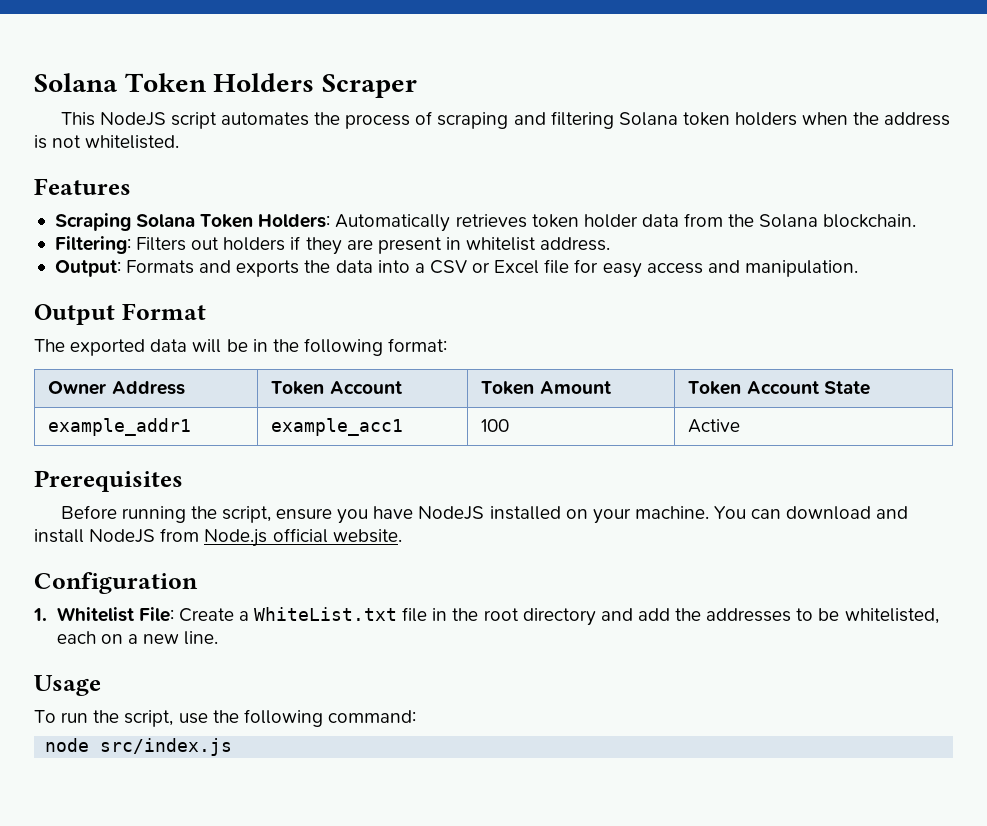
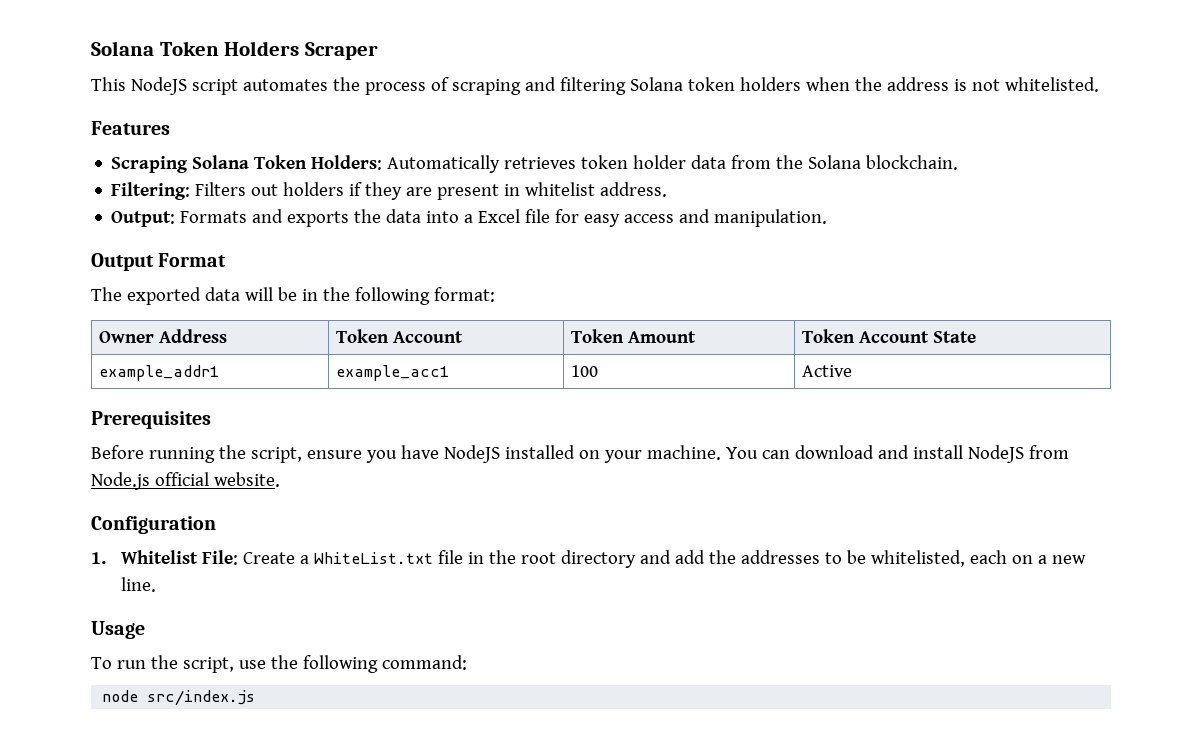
[429,260,491,274] CSV or -> (474, 218) none

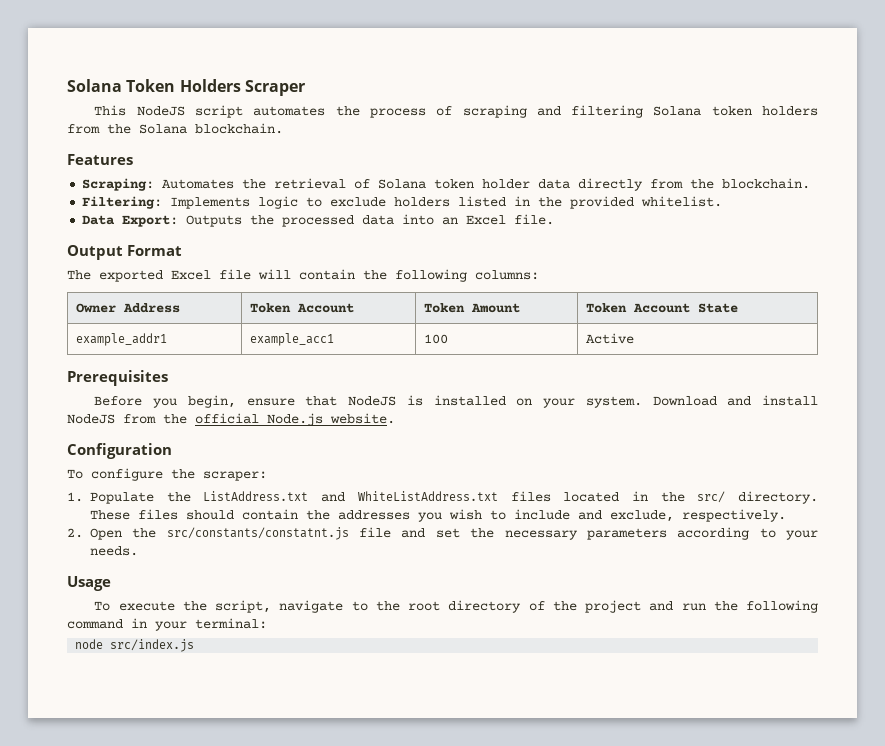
[805,77,1099,92] [91,121,170,135] [111,155,959,173] [111,182,668,200] [111,209,828,227] when the address is not whitelisted. // Features // Scraping Solana Token Holders: Automatically retrieves token holder data from the Solana blockchain. // Filtering: Filters out holders if they are present in whitelist address. // Output: Formats and exports the data into a Excel file for easy access and manipulation. -> [67,123,283,134] [67,154,133,165] [82,178,811,191] [82,196,723,209] [82,214,555,227] from the Solana blockchain. // Features // Scraping: Automates the retrieval of Solana token holder data directly from the blockchain. // Filtering: Implements logic to exclude holders listed in the provided whitelist. // Data Export: Outputs the processed data into an Excel file.
[204,287,495,305] data will be in the following format: -> [171,269,539,282] Excel file will contain the following columns:
[148,445,874,463] running the script, ensure you have NodeJS installed on your machine. You can download -> [153,395,717,408] you begin, ensure that NodeJS is installed on your system. Download
[91,472,209,490] Node.js official -> [163,413,323,426] the official Node.js
[91,550,1087,568] [121,577,157,592] [91,621,145,639] [91,655,467,673] 1. Whitelist File: Create a WhiteList.txt file in the root directory and add the addresses to be whitelisted, each on a new line. // Usage // To run the script, use the following command: -> [67,468,267,481] [67,491,819,504] [90,509,786,522] [67,527,819,540] [90,546,138,556] [67,576,111,591] [94,600,819,613] [67,618,267,631] To configure the scraper: // 1. Populate the ListAddress.txt and WhiteListAddress.txt files located in the src/ directory. These files should contain the addresses you wish to include and exclude, respectively. // 2. Open the src/constants/constatnt.js file and set the necessary parameters according to your needs. // Usage // To execute the script, navigate to the root directory of the project and run the following command in your terminal:

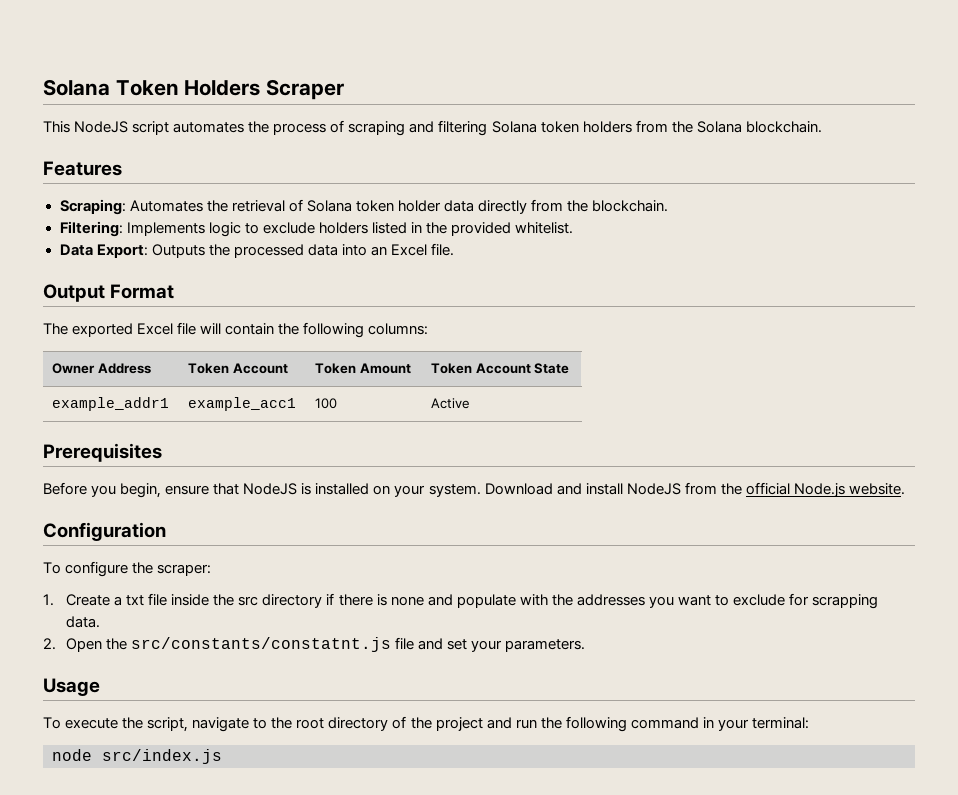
[90,491,819,504] [90,509,786,522] Populate the ListAddress.txt and WhiteListAddress.txt files located in the src/ directory. These files should contain the addresses you wish to include and exclude, respectively. -> [66,593,879,609] [66,616,101,628] Create a txt file inside the src directory if there is none and populate with the addresses you want to exclude for scrapping data.
[470,527,819,540] [90,546,138,556] the necessary parameters according to your needs. -> [471,639,586,652] your parameters.

